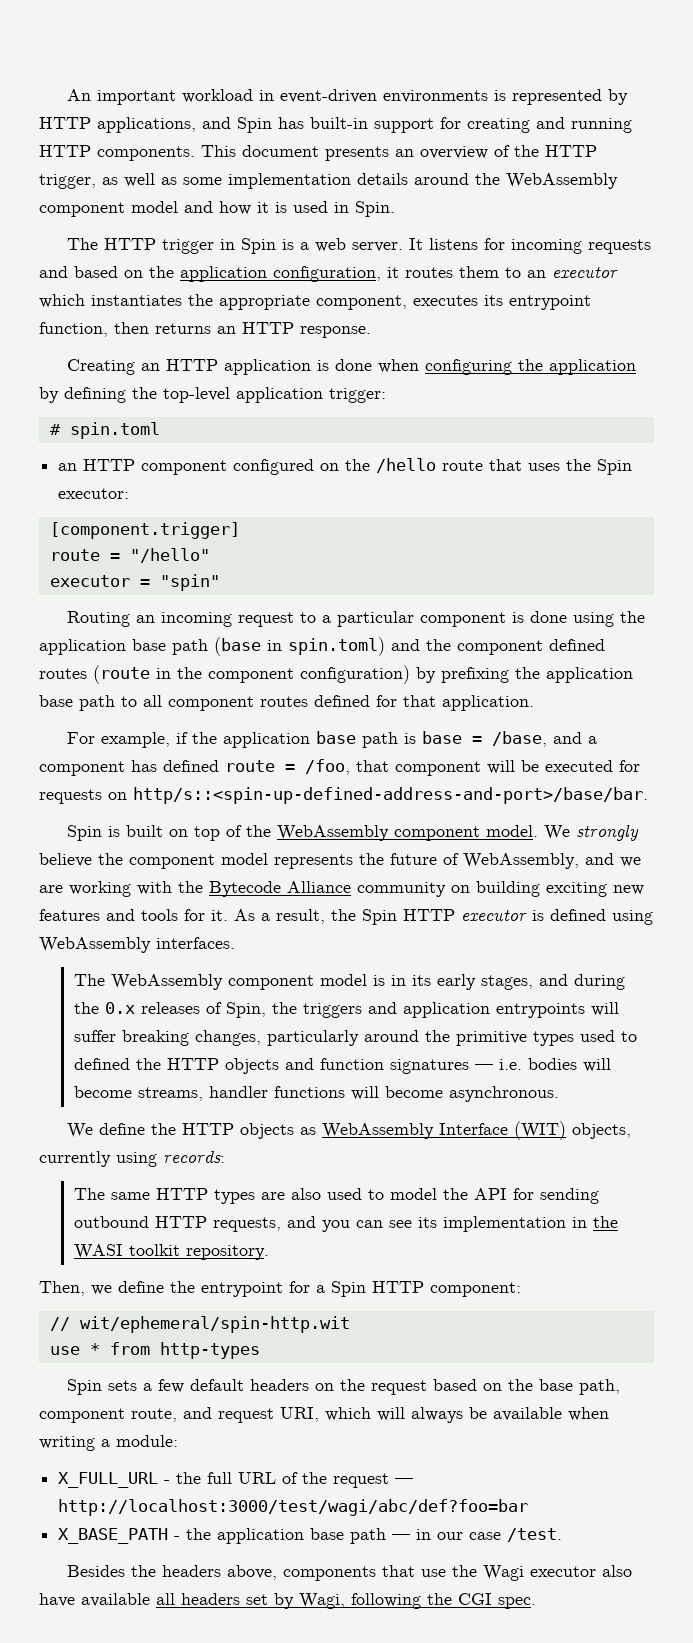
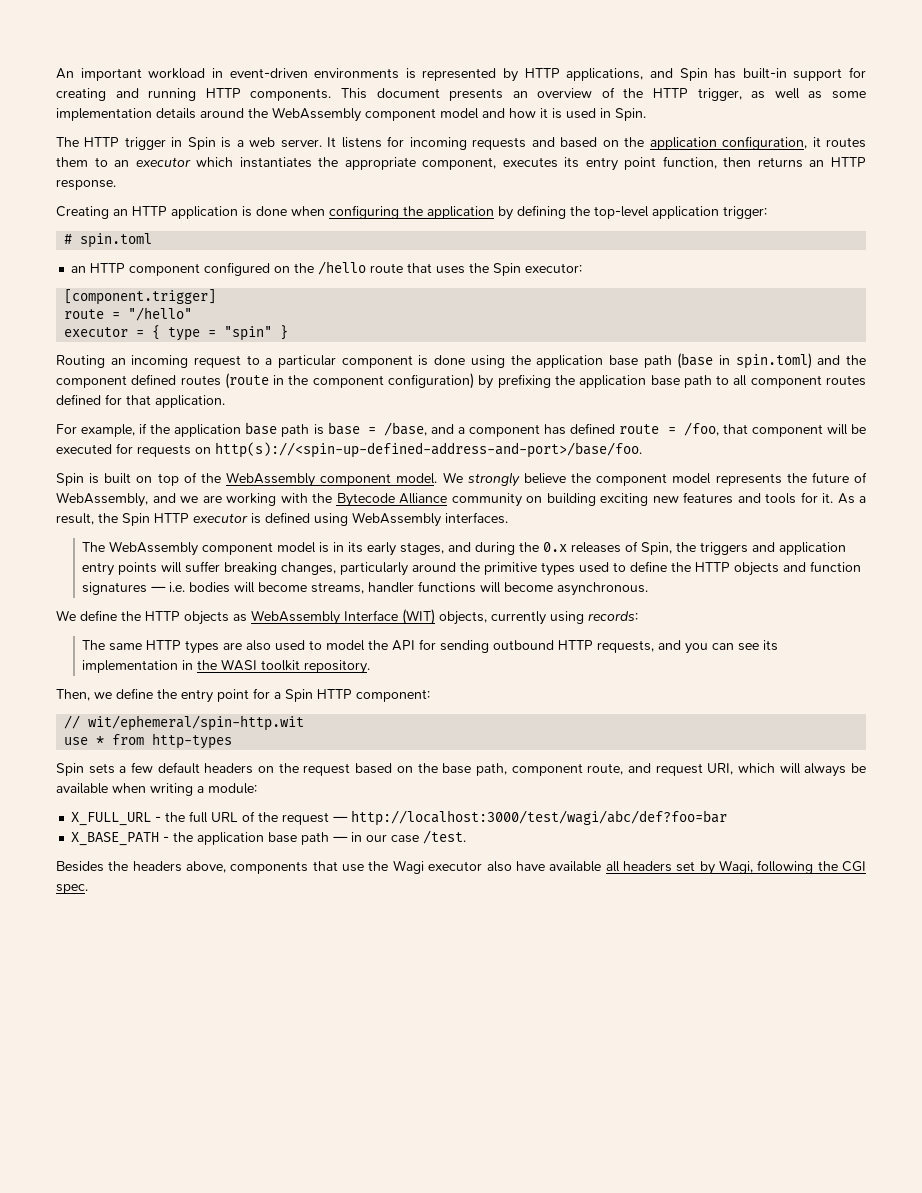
[509,295,591,310] entrypoint -> [585,157,657,171] entry point
(150, 583) none -> [152,325,217,341] { type =
(220, 582) none -> [280,325,289,340] }
[133,787,648,804] http/s::<spin-up-defined-address-and-port>/base/bar. -> [215,442,642,458] http(s)://<spin-up-defined-address-and-port>/base/foo.
[495,1003,585,1018] entrypoints -> [82,562,158,576] entry points
[73,1058,130,1070] defined -> [630,561,668,572] define
[201,1282,283,1297] entrypoint -> [181,689,249,703] entry point

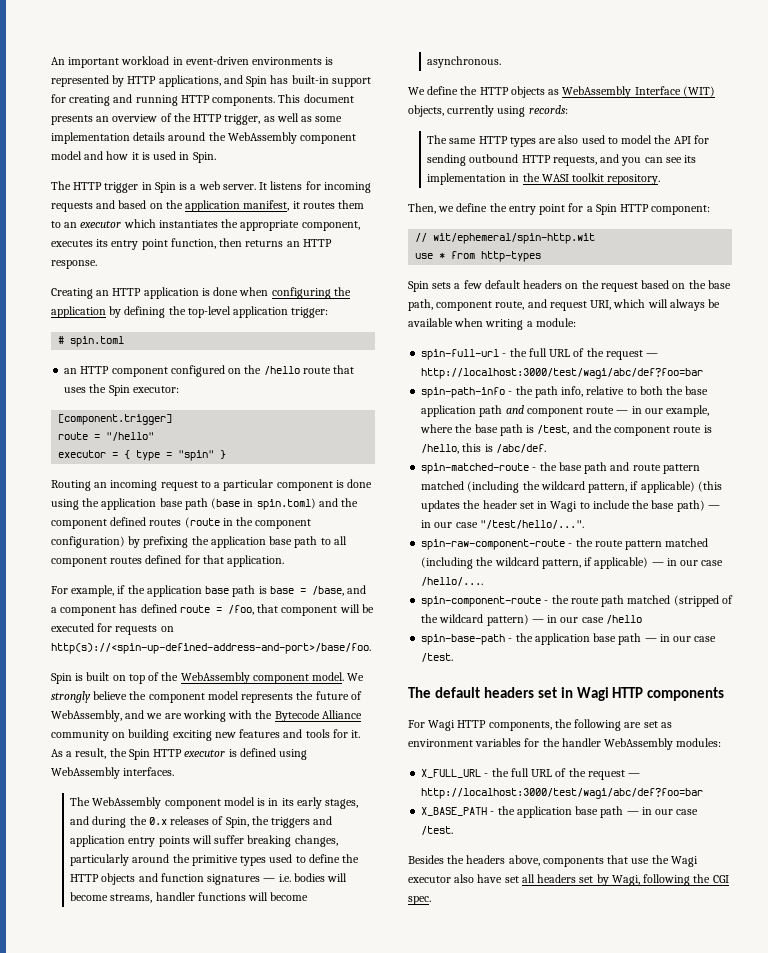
[722,136,808,150] configuration, -> [243,200,290,211] manifest,
(257, 788) none -> [421,348,659,360] [421,368,704,379] [421,386,709,398] [421,405,710,417] [420,424,712,436] [421,443,546,454] [421,462,700,474] [421,481,722,493] [421,500,720,512] [421,520,584,529] [421,538,709,550] [421,557,724,569] [421,577,484,586] [421,595,733,607] [421,614,642,626] [421,633,717,645] [421,653,454,662] [408,687,725,701] [408,719,672,731] [408,738,722,750] // spin-full-url - the full URL of the request — http://localhost:3000/test/wagi/abc/def?foo=bar // spin-path-info - the path info, relative to both the base application path and component route — in our example, where the base path is /test, and the component route is /hello, this is /abc/def. // spin-matched-route - the base path and route pattern matched (including the wildcard pattern, if applicable) (this updates the header set in Wagi to include the base path) — in our case "/test/hello/...". // spin-raw-component-route - the route pattern matched (including the wildcard pattern, if applicable) — in our case /hello/.... // spin-component-route - the route path matched (stripped of the wildcard pattern) — in our case /hello // spin-base-path - the application base path — in our case /test. // The default headers set in Wagi HTTP components // For Wagi HTTP components, the following are set as environment variables for the handler WebAssembly modules:
[549,861,602,872] available -> [504,876,519,883] set

